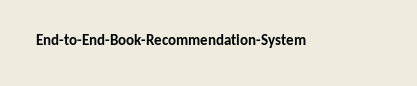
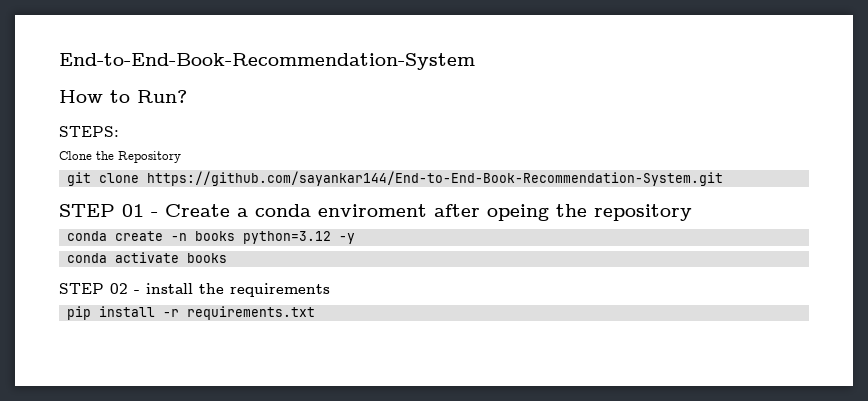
(306, 41) none -> [59,90,187,103] [59,126,119,137] [59,151,181,163] [66,171,723,186] [59,204,692,221] [66,231,355,244] [66,252,227,263] [59,283,330,297] [66,306,315,320] // How to Run? // STEPS: // Clone the Repository // git clone https://github.com/sayankar144/End-to-End-Book-Recommendation-System.git // STEP 01 - Create a conda enviroment after opeing the repository // conda create -n books python=3.12 -y // conda activate books // STEP 02 - install the requirements // pip install -r requirements.txt

